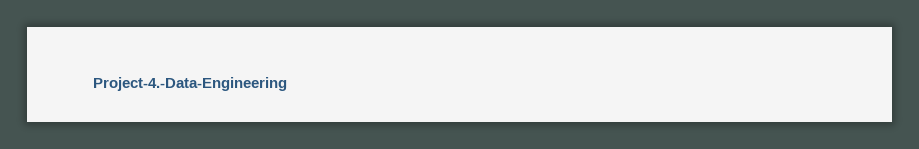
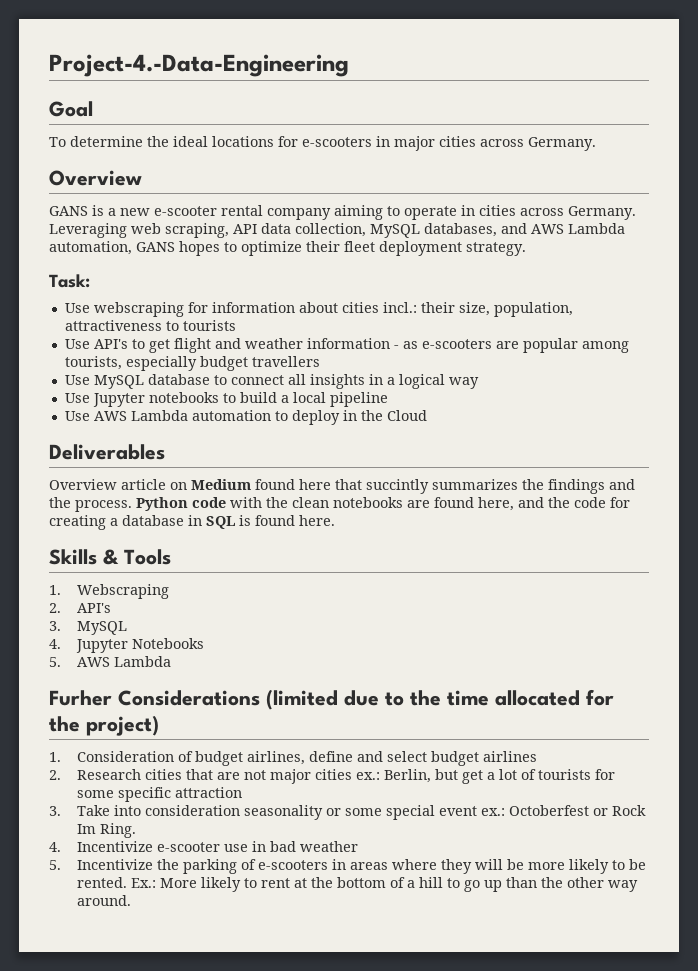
(287, 84) none -> [49,101,93,117] [49,136,596,151] [49,170,142,186] [49,205,636,220] [49,223,625,238] [49,241,526,256] [49,274,90,288] [64,302,573,317] [64,320,236,331] [64,338,629,353] [64,356,320,371] [64,374,479,389] [64,392,388,407] [64,410,427,425] [49,444,165,460] [49,479,635,494] [49,497,630,512] [49,515,335,530] [49,549,171,565] [49,584,169,599] [49,603,111,613] [49,621,127,635] [49,638,204,653] [49,656,171,667] [49,689,614,710] [49,715,159,736] [49,751,537,766] [49,769,615,784] [76,787,242,802] [49,805,646,820] [76,823,136,838] [49,841,358,852] [49,859,646,874] [76,877,638,892] [76,895,131,906] // Goal // To determine the ideal locations for e-scooters in major cities across Germany. // Overview // GANS is a new e-scooter rental company aiming to operate in cities across Germany. Leveraging web scraping, API data collection, MySQL databases, and AWS Lambda automation, GANS hopes to optimize their fleet deployment strategy. // Task: // Use webscraping for information about cities incl.: their size, population, attractiveness to tourists // Use API's to get flight and weather information - as e-scooters are popular among tourists, especially budget travellers // Use MySQL database to connect all insights in a logical way // Use Jupyter notebooks to build a local pipeline // Use AWS Lambda automation to deploy in the Cloud // Deliverables // Overview article on Medium found here that succintly summarizes the findings and the process. Python code with the clean notebooks are found here, and the code for creating a database in SQL is found here. // Skills & Tools // 1. Webscraping // 2. API's // 3. MySQL // 4. Jupyter Notebooks // 5. AWS Lambda // Furher Considerations (limited due to the time allocated for the project) // 1. Consideration of budget airlines, define and select budget airlines // 2. Research cities that are not major cities ex.: Berlin, but get a lot of tourists for some specific attraction // 3. Take into consideration seasonality or some special event ex.: Octoberfest or Rock Im Ring. // 4. Incentivize e-scooter use in bad weather // 5. Incentivize the parking of e-scooters in areas where they will be more likely to be rented. Ex.: More likely to rent at the bottom of a hill to go up than the other way around.

